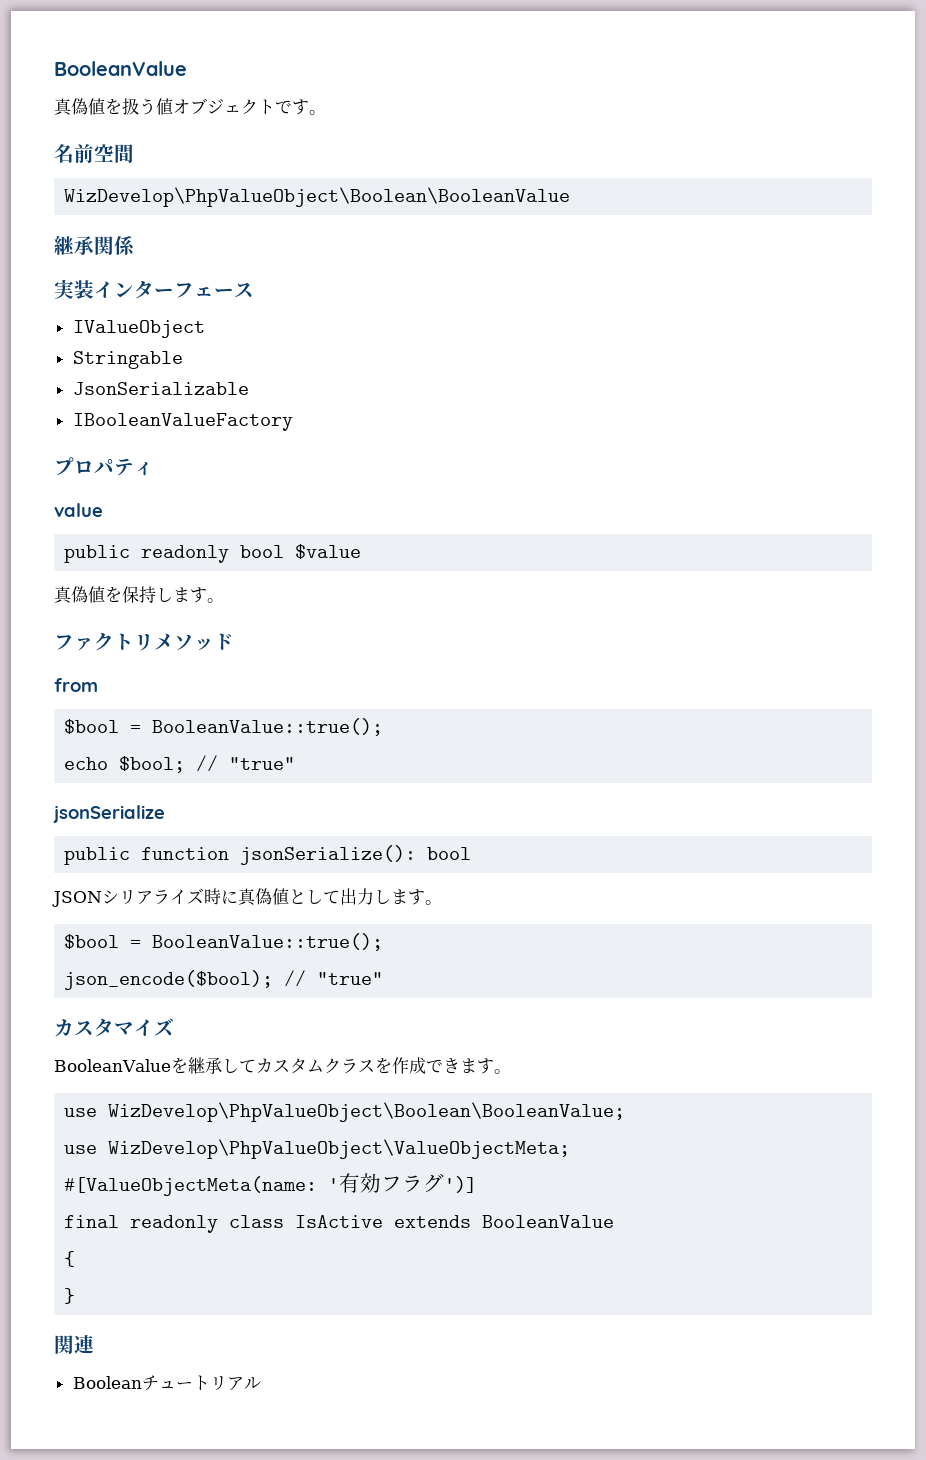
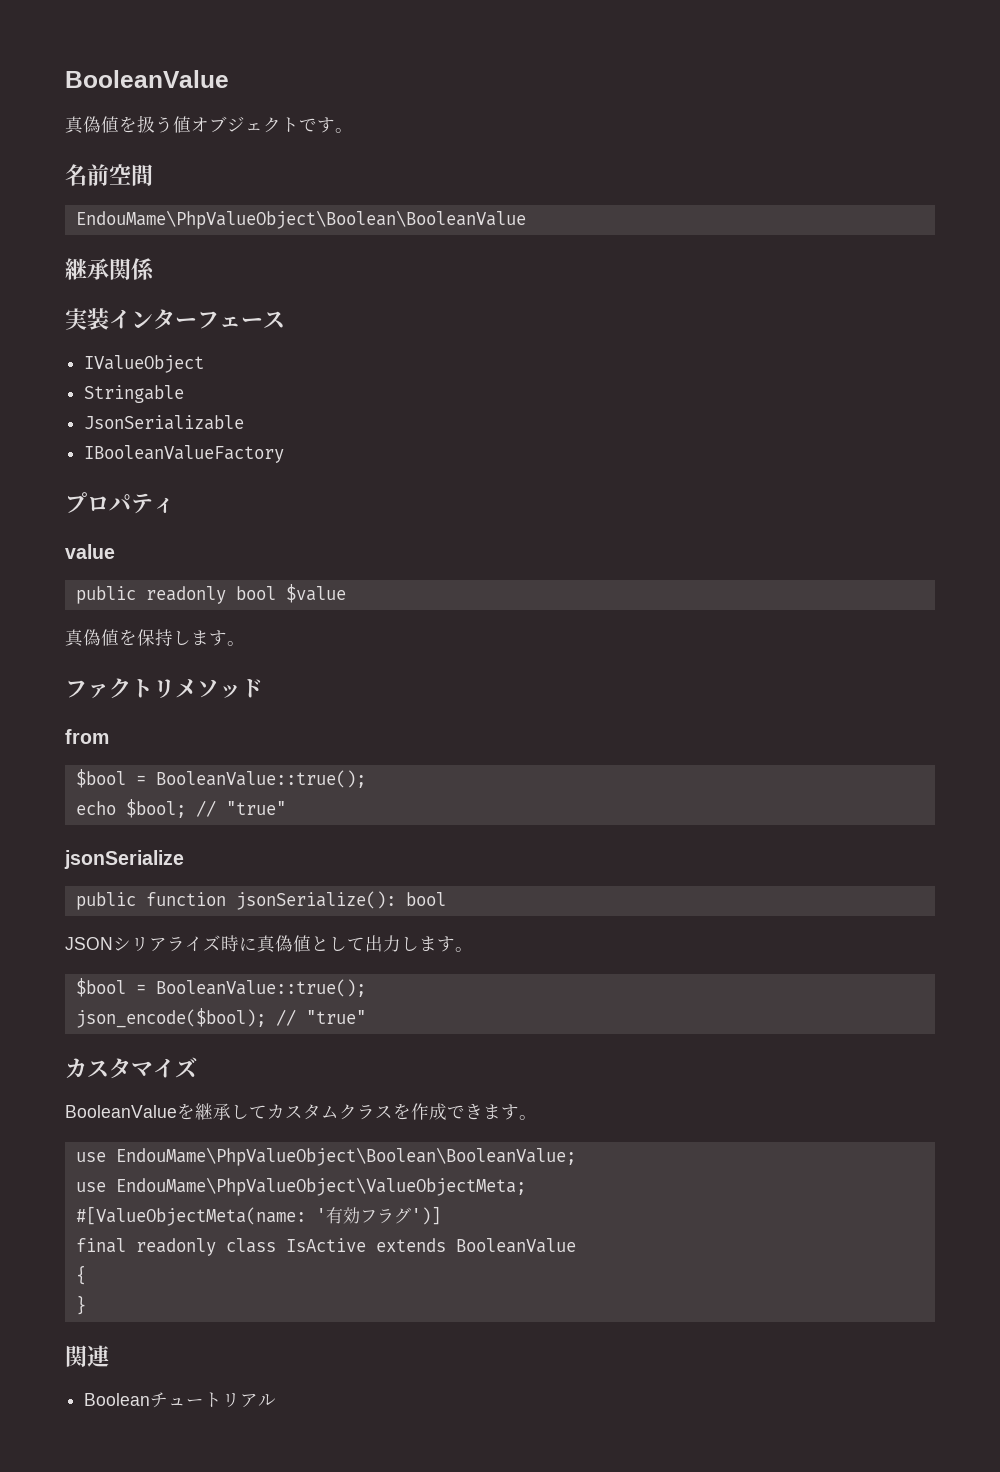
[64,187,571,207] WizDevelop\PhpValueObject\Boolean\BooleanValue -> [75,210,526,229] EndouMame\PhpValueObject\Boolean\BooleanValue
[108,1102,626,1122] [64,1139,571,1159] WizDevelop\PhpValueObject\Boolean\BooleanValue; // use WizDevelop\PhpValueObject\ValueObjectMeta; -> [115,1147,576,1166] [75,1177,526,1196] EndouMame\PhpValueObject\Boolean\BooleanValue; // use EndouMame\PhpValueObject\ValueObjectMeta;

